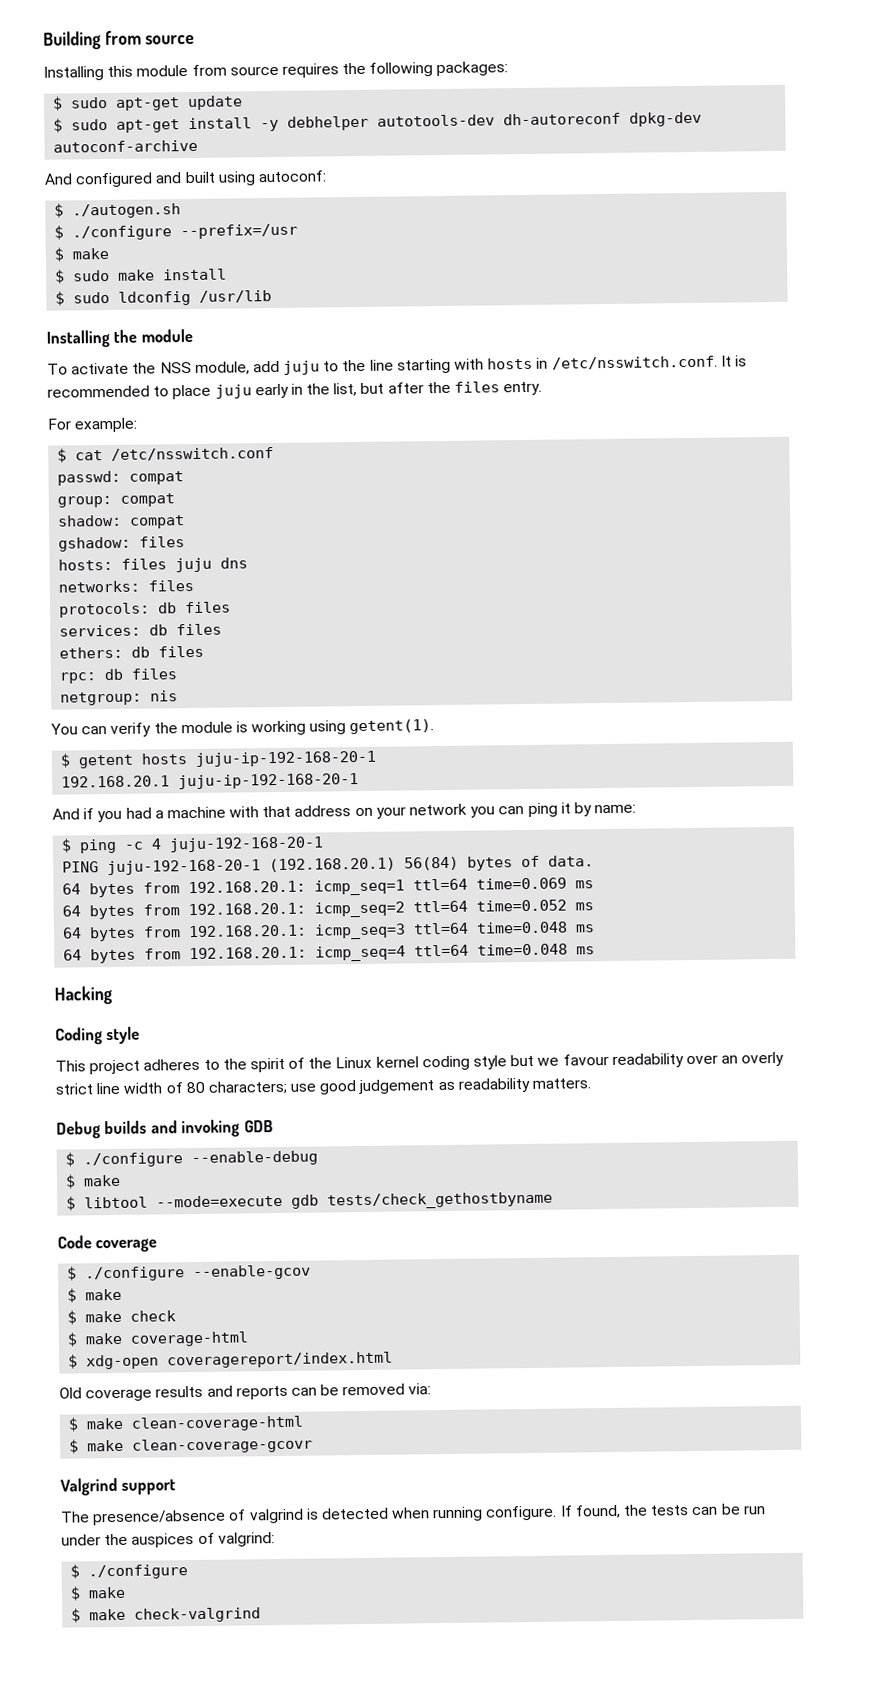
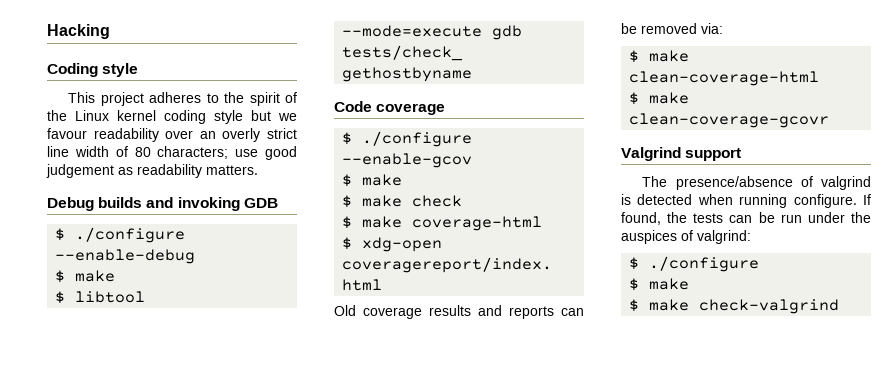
[43,30,195,50] [43,61,509,81] [52,95,244,111] [53,111,703,133] [53,139,199,153] [44,170,327,188] [54,203,182,219] [54,223,299,241] [54,247,110,262] [55,268,228,284] [55,290,273,306] [46,328,193,348] [47,355,747,375] [47,381,543,400] [47,417,139,433] [57,447,275,463] [57,470,185,486] [57,493,176,508] [58,514,186,529] [58,536,186,552] [58,557,249,573] [58,579,195,593] [59,601,232,618] [59,623,223,637] [59,645,205,659] [59,668,178,684] [60,690,179,706] [50,719,435,737] [60,750,378,769] [61,773,360,790] [52,802,637,823] [61,836,325,854] [62,855,595,876] [62,877,595,898] [62,899,595,920] [62,921,596,942] [63,943,596,964] Building from source // Installing this module from source requires the following packages: // $ sudo apt-get update // $ sudo apt-get install -y debhelper autotools-dev dh-autoreconf dpkg-dev autoconf-archive // And configured and built using autoconf: // $ ./autogen.sh // $ ./configure --prefix=/usr // $ make // $ sudo make install // $ sudo ldconfig /usr/lib // Installing the module // To activate the NSS module, add juju to the line starting with hosts in /etc/nsswitch.conf. It is recommended to place juju early in the list, but after the files entry. // For example: // $ cat /etc/nsswitch.conf // passwd: compat // group: compat // shadow: compat // gshadow: files // hosts: files juju dns // networks: files // protocols: db files // services: db files // ethers: db files // rpc: db files // netgroup: nis // You can verify the module is working using getent(1). // $ getent hosts juju-ip-192-168-20-1 // 192.168.20.1 juju-ip-192-168-20-1 // And if you had a machine with that address on your network you can ping it by name: // $ ping -c 4 juju-192-168-20-1 // PING juju-192-168-20-1 (192.168.20.1) 56(84) bytes of data. // 64 bytes from 192.168.20.1: icmp_seq=1 ttl=64 time=0.069 ms // 64 bytes from 192.168.20.1: icmp_seq=2 ttl=64 time=0.052 ms // 64 bytes from 192.168.20.1: icmp_seq=3 ttl=64 time=0.048 ms // 64 bytes from 192.168.20.1: icmp_seq=4 ttl=64 time=0.048 ms // -> (47, 31) none

